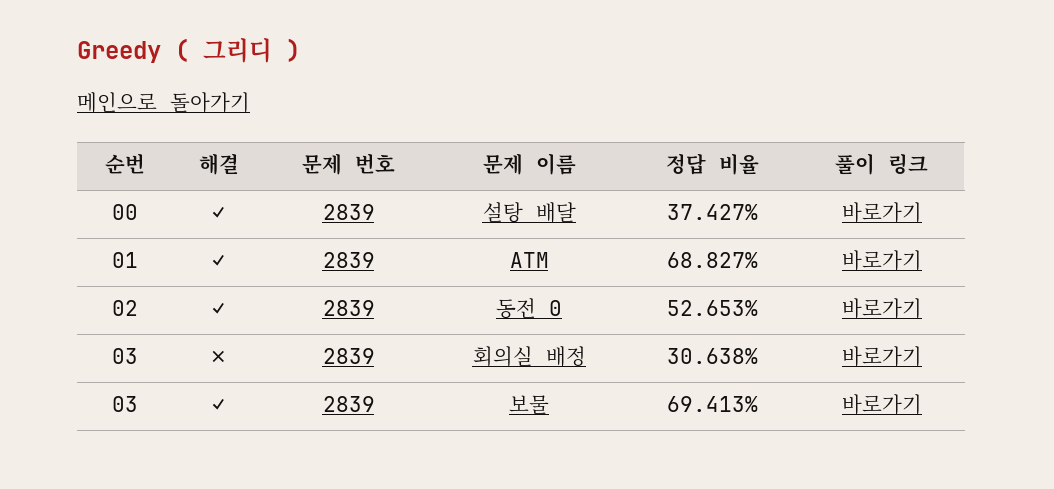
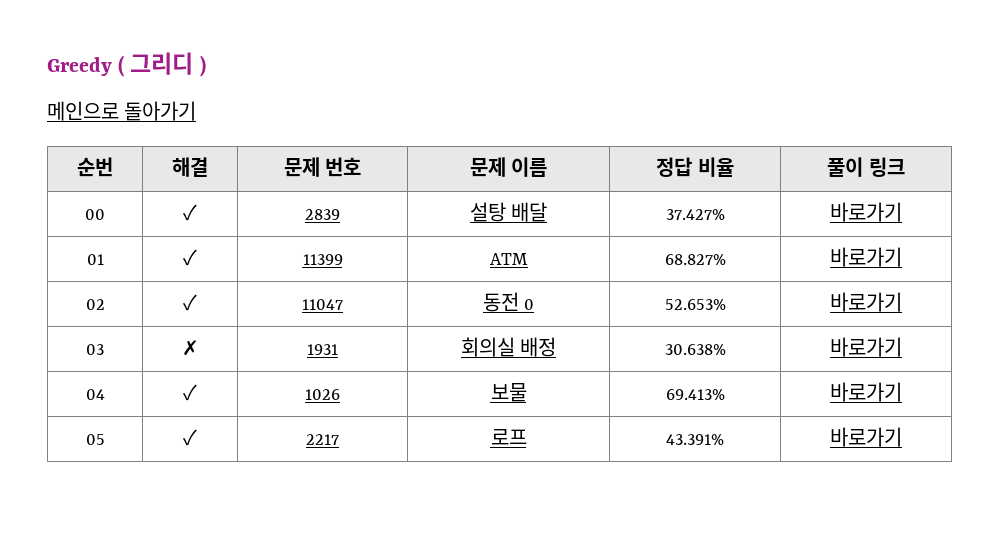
[322,252,375,268] 2839 -> [302,254,343,265] 11399
[322,300,375,316] 2839 -> [302,299,343,310] 11047
[322,348,375,364] 2839 -> [307,344,338,355] 1931
[111,396,138,412] [212,398,225,412] [322,396,375,412] 03 | ✓ | 2839 -> [85,389,105,400] [183,384,197,401] [305,389,340,400] 04 | ✓ | 1026
(922, 404) none -> [85,434,105,445] [183,429,197,446] [306,434,339,445] [490,429,527,445] [666,434,724,445] [830,427,902,447] // 05 | ✓ | 2217 | 로프 | 43.391% | 바로가기

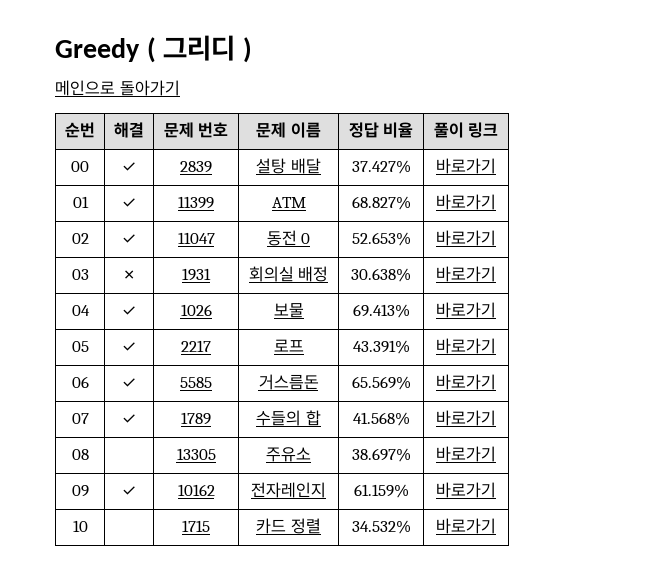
(902, 437) none -> [71,376,89,388] [122,378,136,388] [180,377,212,388] [258,374,319,390] [351,376,411,390] [436,374,496,390] [71,413,89,424] [122,414,136,424] [181,412,211,425] [256,410,321,426] [352,412,410,426] [436,410,496,426] [71,449,89,460] [176,448,216,460] [266,447,311,462] [351,448,411,462] [436,446,496,462] [71,485,89,497] [122,486,136,496] [177,484,215,496] [251,482,326,498] [353,484,409,498] [436,482,496,498] [72,520,88,532] [182,520,210,532] [256,518,321,534] [351,520,411,534] [436,518,496,534] // 06 | ✓ | 5585 | 거스름돈 | 65.569% | 바로가기 // 07 | ✓ | 1789 | 수들의 합 | 41.568% | 바로가기 // 08 | | 13305 | 주유소 | 38.697% | 바로가기 // 09 | ✓ | 10162 | 전자레인지 | 61.159% | 바로가기 // 10 | | 1715 | 카드 정렬 | 34.532% | 바로가기

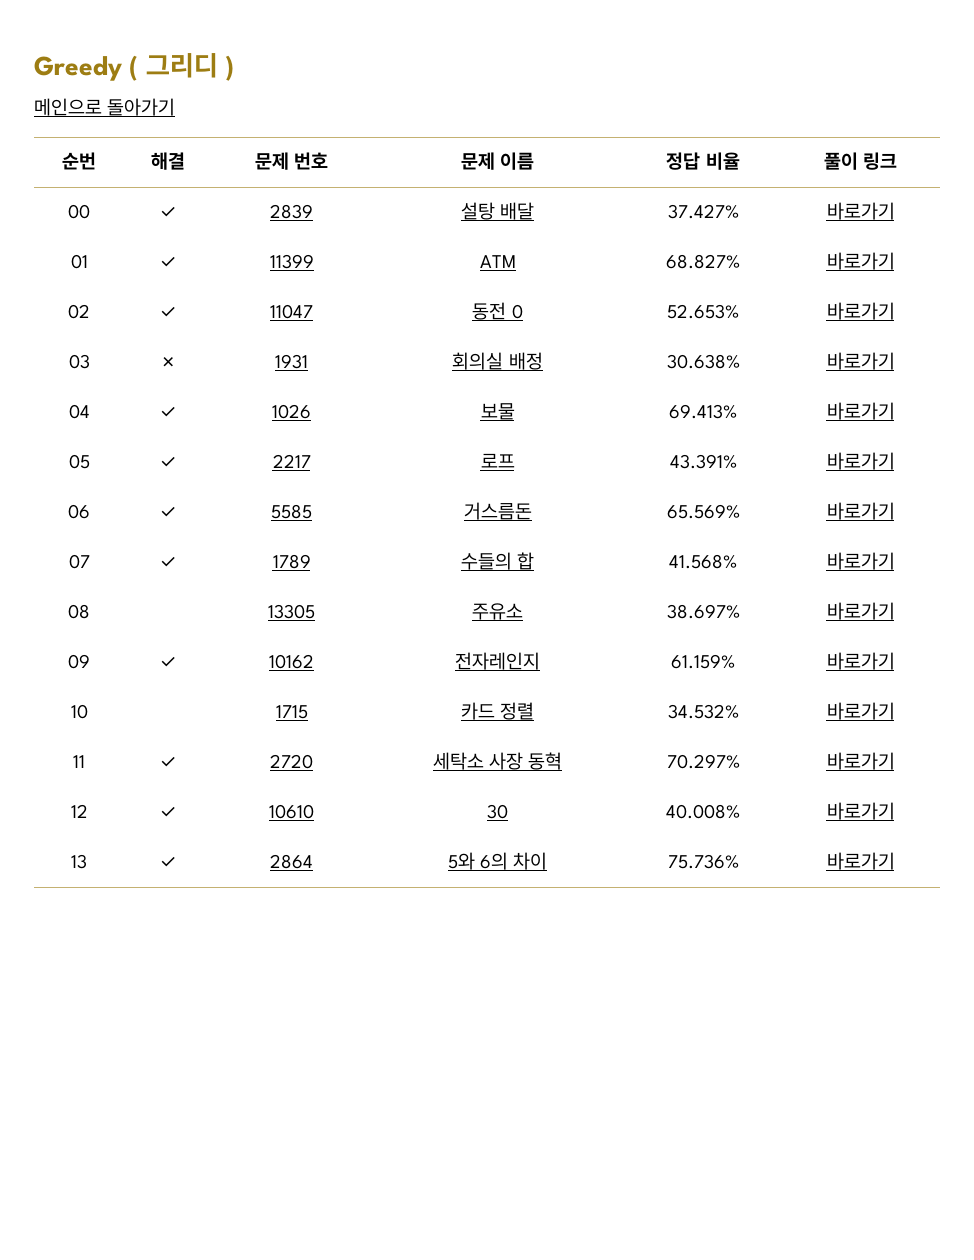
(496, 526) none -> [73,755,85,768] [160,756,176,768] [270,754,313,769] [432,752,563,770] [666,754,740,769] [826,752,895,770] [70,804,88,818] [160,806,176,818] [269,804,314,819] [487,804,508,819] [666,804,740,819] [826,802,895,820] [71,854,87,869] [160,856,176,868] [270,854,313,869] [447,852,548,870] [667,854,739,869] [826,852,895,870] // 11 | ✓ | 2720 | 세탁소 사장 동혁 | 70.297% | 바로가기 // 12 | ✓ | 10610 | 30 | 40.008% | 바로가기 // 13 | ✓ | 2864 | 5와 6의 차이 | 75.736% | 바로가기

